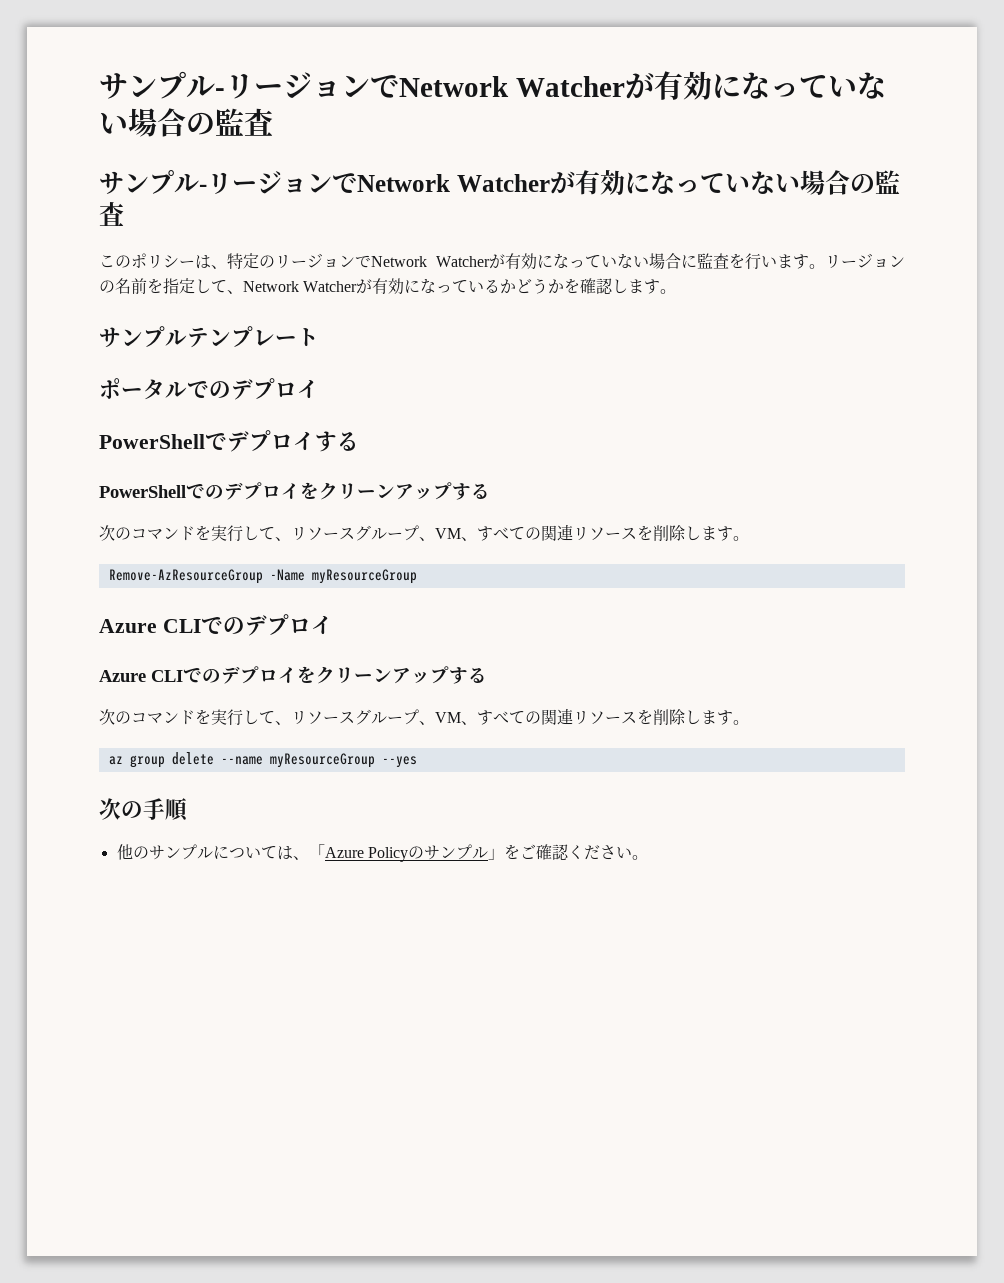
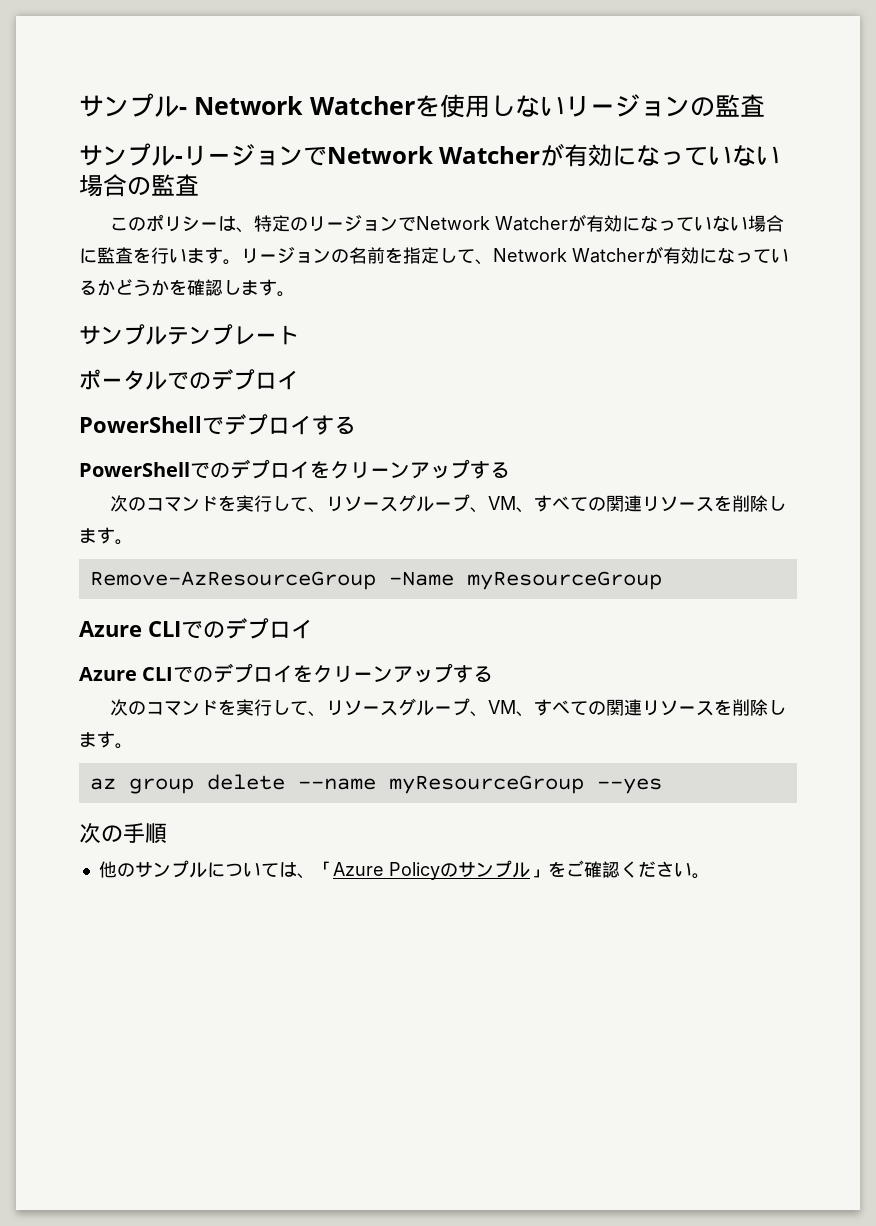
[99,71,886,100] [99,108,186,137] サンプル-リージョンでNetwork Watcherが有効になっていない場合 -> [79,93,690,118] サンプル- Network Watcherを使用しないリージョン

